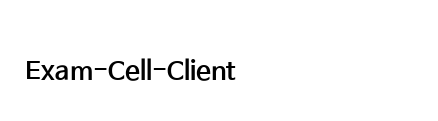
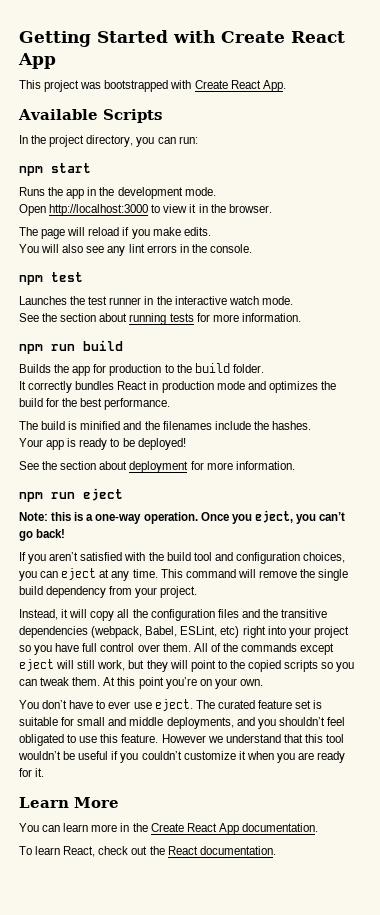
[25,58,236,81] Exam-Cell-Client -> [19,30,345,47] [18,53,56,69] [19,80,286,92] [18,109,162,123] [19,135,198,147] [19,163,91,176] [19,187,216,199] [19,204,272,216] [19,227,211,239] [19,244,252,256] [19,272,83,285] [19,296,293,305] [19,313,301,325] [19,340,123,354] [19,363,264,376] [19,381,336,393] [19,398,171,410] [19,421,311,430] [19,438,186,450] [19,461,295,473] [19,488,123,502] [19,510,346,524] [19,529,66,541] [19,552,346,564] [19,568,349,581] [19,586,198,598] [19,609,328,621] [19,626,349,638] [19,643,335,655] [19,659,355,672] [19,677,263,689] [19,699,323,711] [19,717,345,729] [19,734,345,746] [18,751,346,763] [19,768,45,777] [19,797,119,808] [19,823,318,835] [19,846,276,857] Getting Started with Create React App // This project was bootstrapped with Create React App. // Available Scripts // In the project directory, you can run: // npm start // Runs the app in the development mode. // Open http://localhost:3000 to view it in the browser. // The page will reload if you make edits. // You will also see any lint errors in the console. // npm test // Launches the test runner in the interactive watch mode. // See the section about running tests for more information. // npm run build // Builds the app for production to the build folder. // It correctly bundles React in production mode and optimizes the build for the best performance. // The build is minified and the filenames include the hashes. // Your app is ready to be deployed! // See the section about deployment for more information. // npm run eject // Note: this is a one-way operation. Once you eject, you can’t go back! // If you aren’t satisfied with the build tool and configuration choices, you can eject at any time. This command will remove the single build dependency from your project. // Instead, it will copy all the configuration files and the transitive dependencies (webpack, Babel, ESLint, etc) right into your project so you have full control over them. All of the commands except eject will still work, but they will point to the copied scripts so you can tweak them. At this point you’re on your own. // You don’t have to ever use eject. The curated feature set is suitable for small and middle deployments, and you shouldn’t feel obligated to use this feature. However we understand that this tool wouldn’t be useful if you couldn’t customize it when you are ready for it. // Learn More // You can learn more in the Create React App documentation. // To learn React, check out the React documentation.

